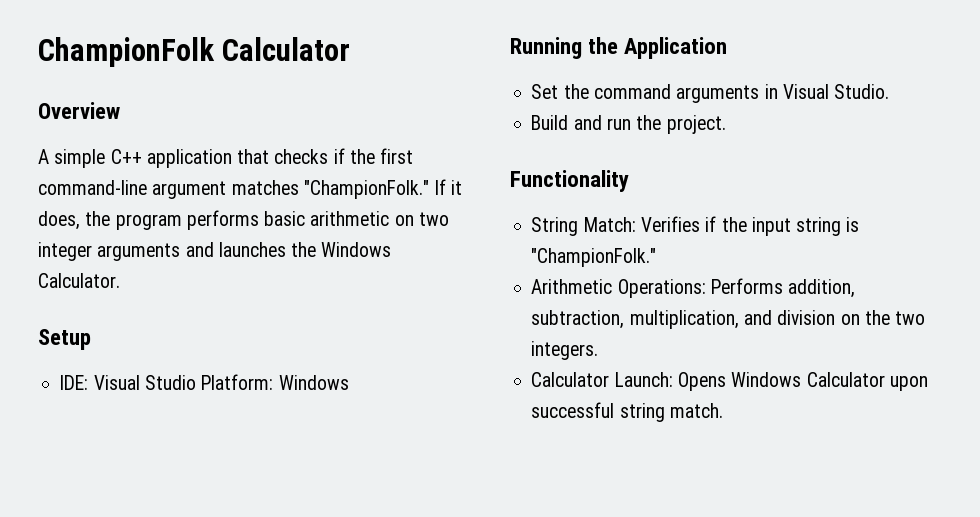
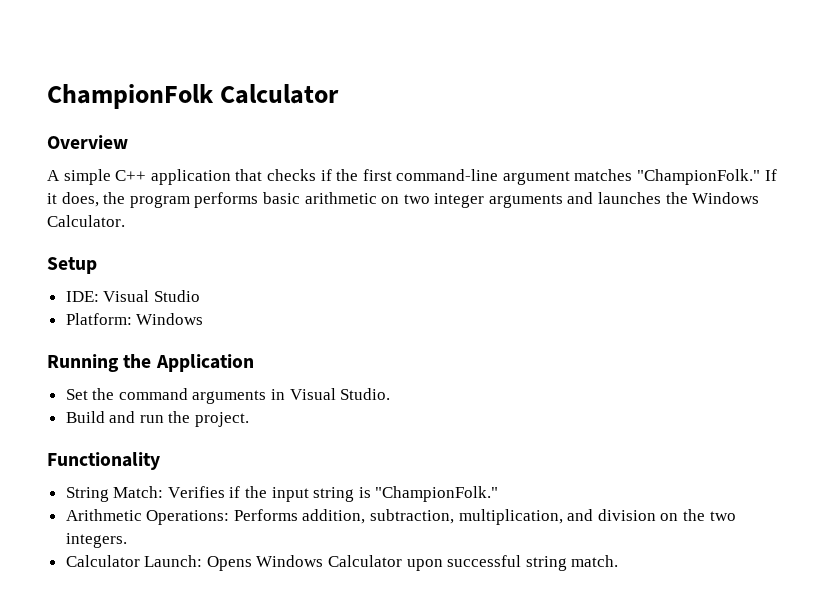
(196, 382) none -> (200, 296) //

